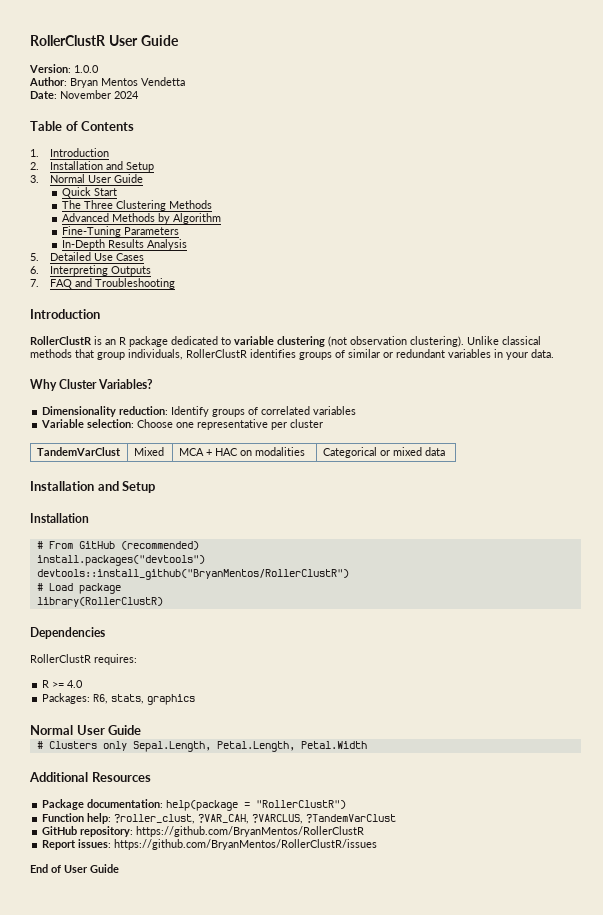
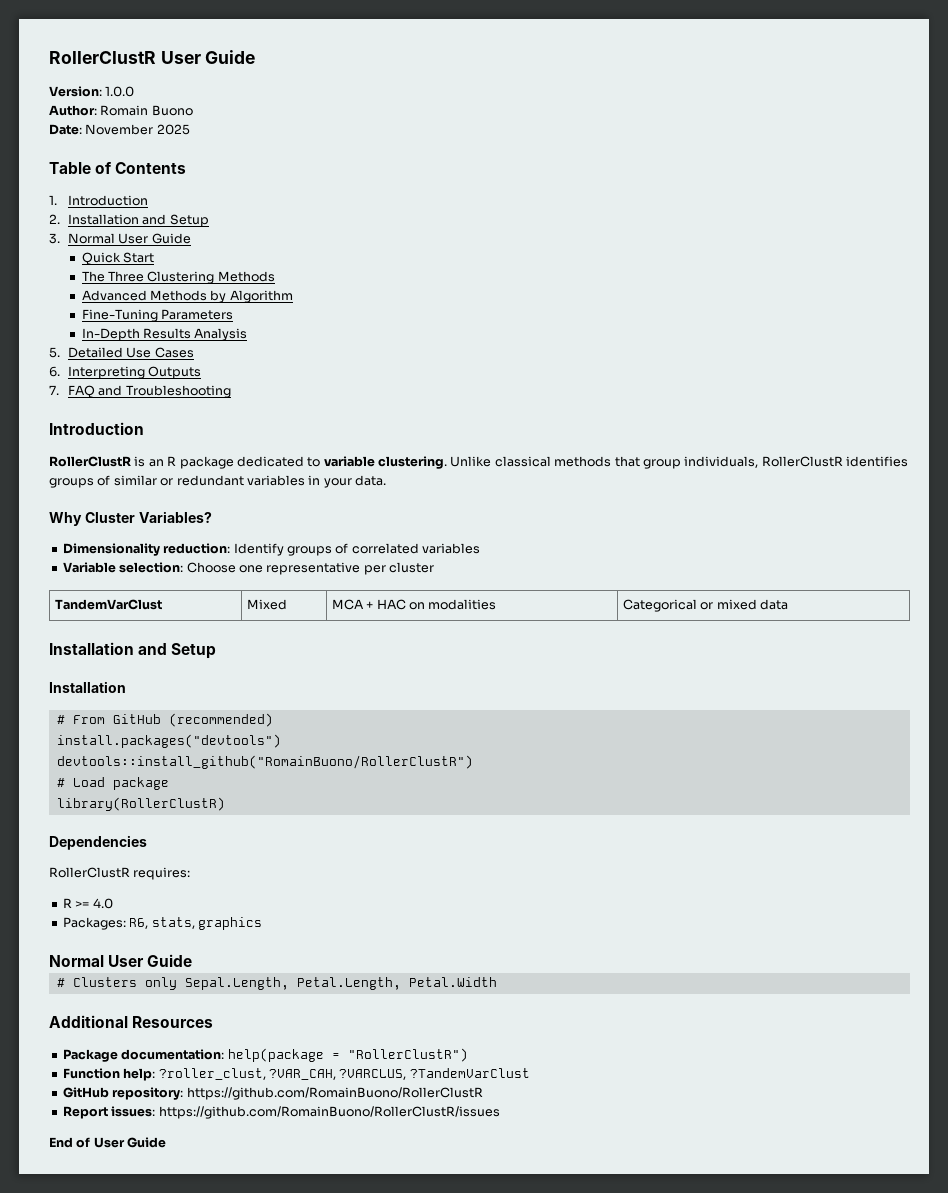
[70,77,185,88] Bryan Mentos Vendetta -> [100,105,193,116] Romain Buono
[114,91,139,99] 2024 -> [156,124,190,135] 2025
[277,336,464,347] clustering (not observation clustering). -> [378,456,447,469] clustering.
[36,569,349,580] devtools::install_github("BryanMentos/RollerClustR") -> [56,755,473,769] devtools::install_github("RomainBuono/RollerClustR")
[136,826,365,837] https://github.com/BryanMentos/RollerClustR -> [186,1087,483,1100] https://github.com/RomainBuono/RollerClustR
[114,839,378,850] https://github.com/BryanMentos/RollerClustR/issues -> [158,1106,500,1119] https://github.com/RomainBuono/RollerClustR/issues

